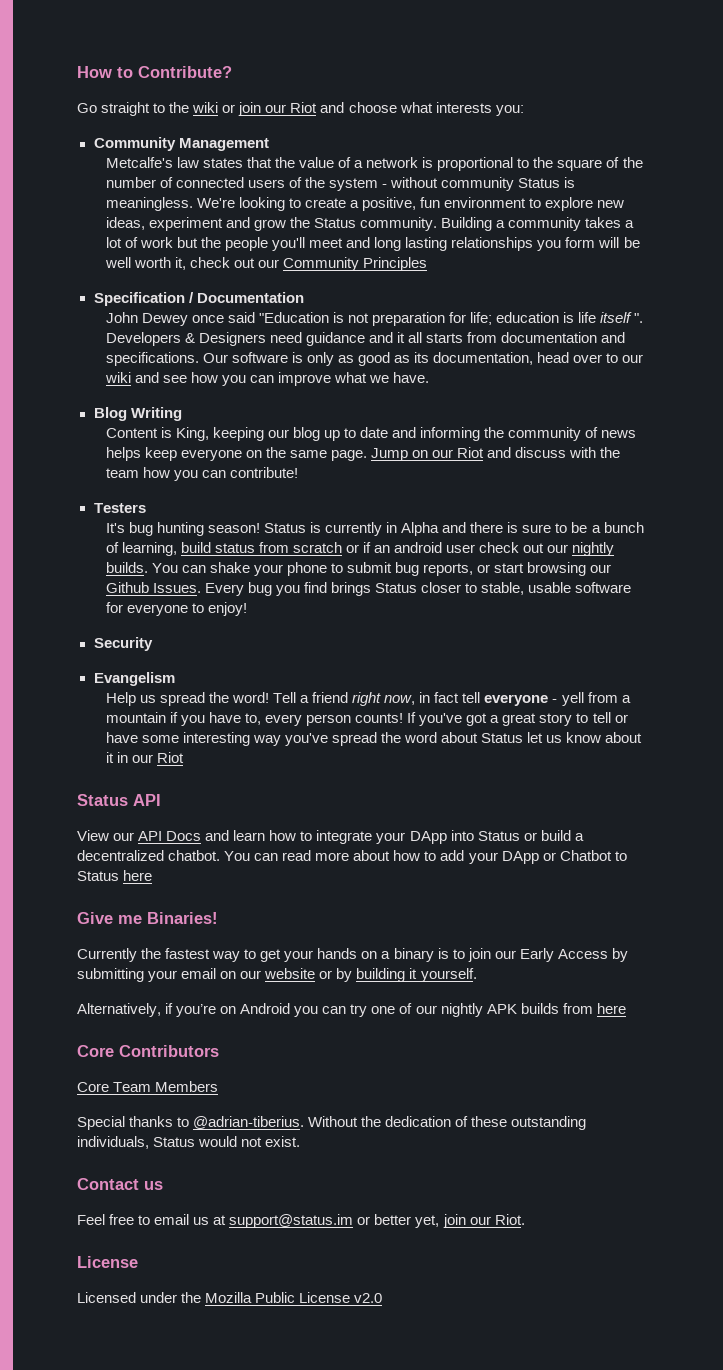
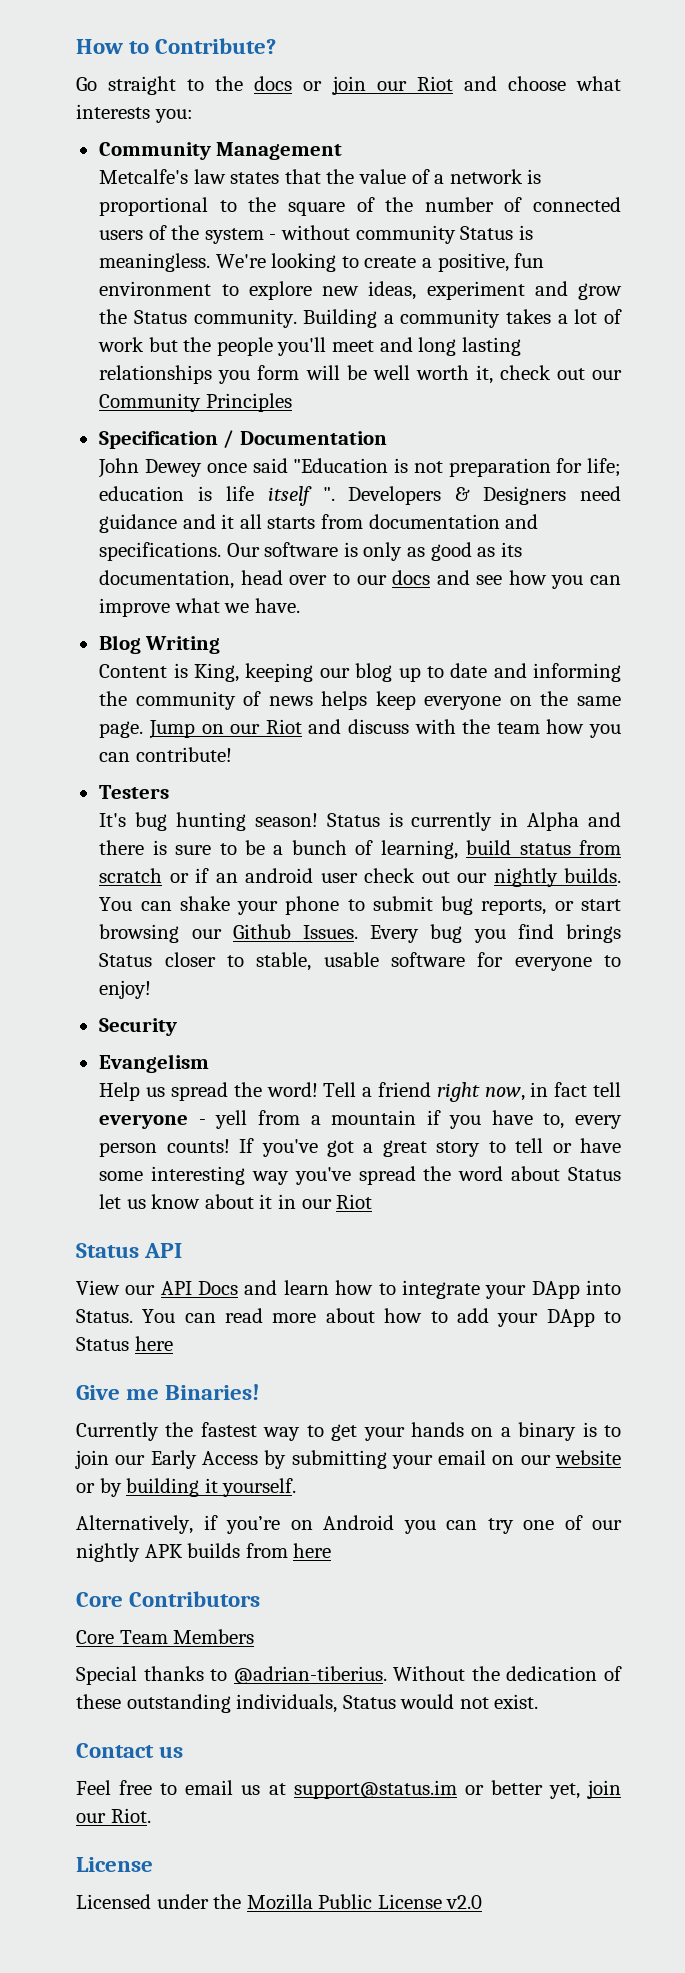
[192,102,219,113] wiki -> [254,76,293,91] docs
[104,372,131,383] wiki -> [392,570,431,585] docs
[477,830,584,841] [77,850,221,861] Status or build a decentralized chatbot. -> [76,1309,133,1323] Status.
[542,850,612,861] or Chatbot -> (595, 1318) none

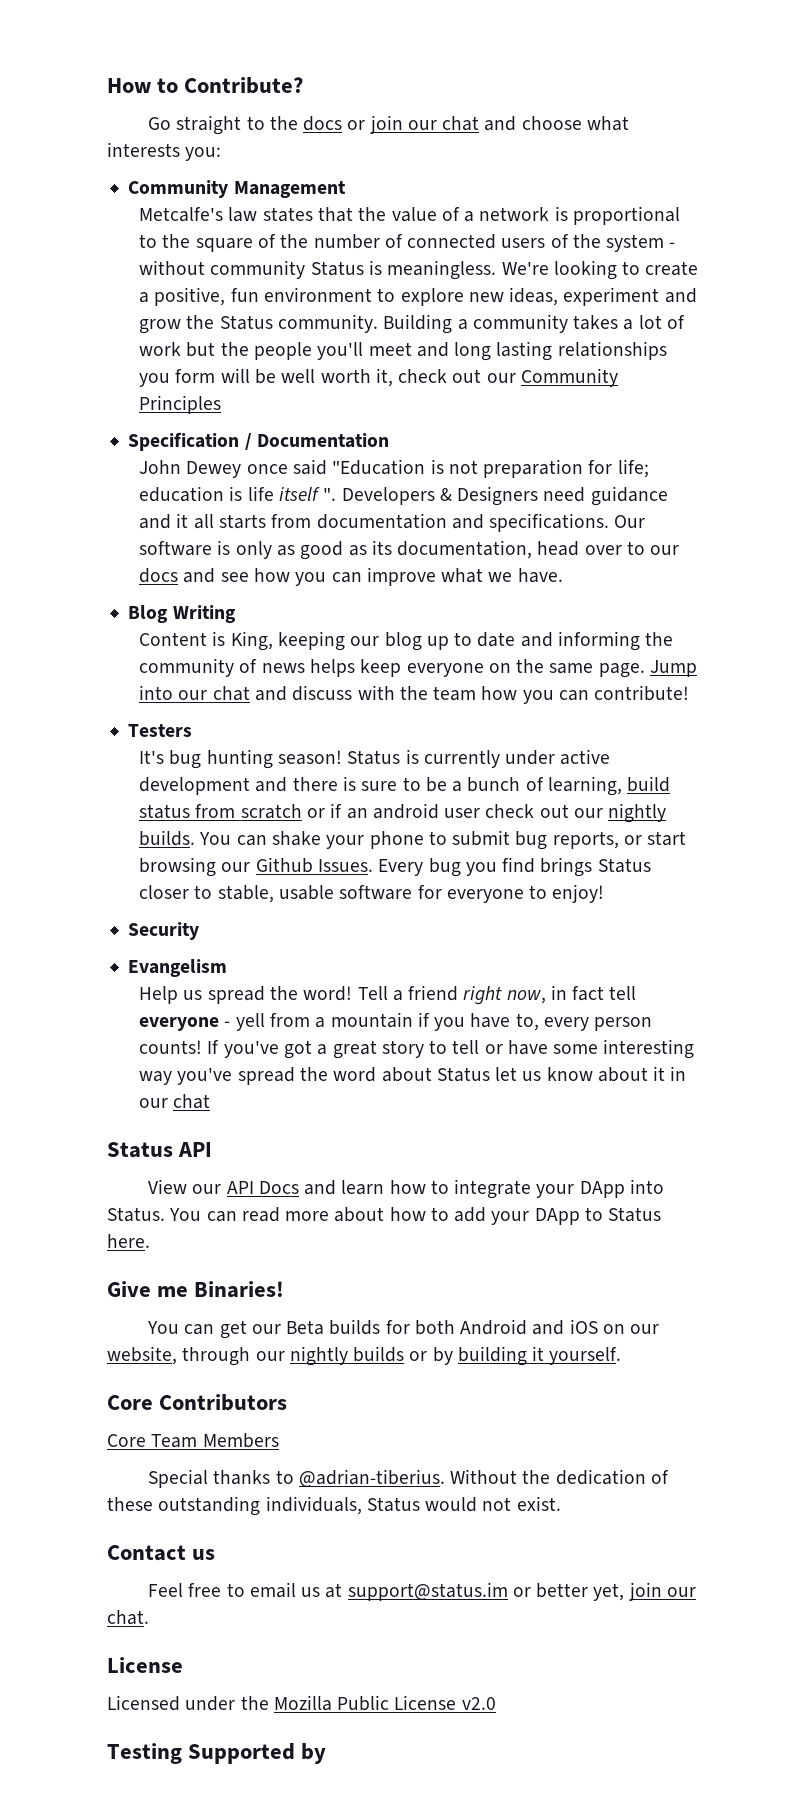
[416,76,453,91] Riot -> [442,116,480,131] chat
[201,719,302,734] on our Riot -> [139,685,250,701] into our chat
[500,812,580,831] in Alpha -> [505,749,611,765] [139,777,251,795] under active development
[336,1194,373,1209] Riot -> [173,1094,211,1109] chat
[134,1336,173,1351] here -> [107,1234,150,1248] here.
[76,1422,622,1441] [75,1450,621,1469] Currently the fastest way to get your hands on a binary is to join our Early Access by submitting your email on our website -> [146,1319,660,1339] [107,1346,405,1366] You can get our Beta builds for both Android and iOS on our website, through our nightly builds
[76,1515,622,1534] [76,1543,332,1562] // Alternatively, if you’re on Android you can try one of our nightly APK builds from here -> (622, 1356) none
[110,1808,151,1823] Riot. -> [107,1610,149,1625] chat.
(483, 1902) none -> [107,1743,327,1764] // Testing Supported by

